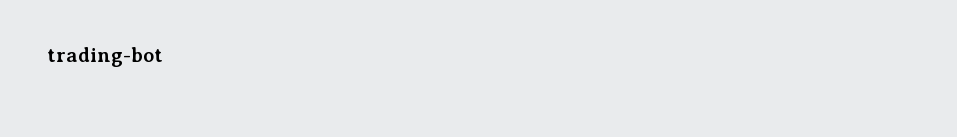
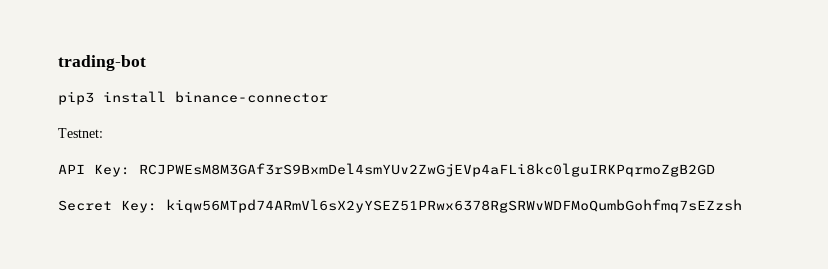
(163, 57) none -> [58,91,328,105] [58,128,103,138] [58,163,715,177] [58,199,742,213] // pip3 install binance-connector // Testnet: // API Key: RCJPWEsM8M3GAf3rS9BxmDel4smYUv2ZwGjEVp4aFLi8kc0lguIRKPqrmoZgB2GD // Secret Key: kiqw56MTpd74ARmVl6sX2yYSEZ51PRwx6378RgSRWvWDFMoQumbGohfmq7sEZzsh

